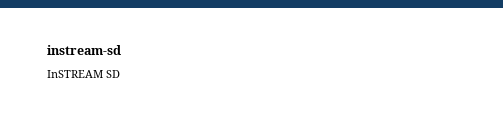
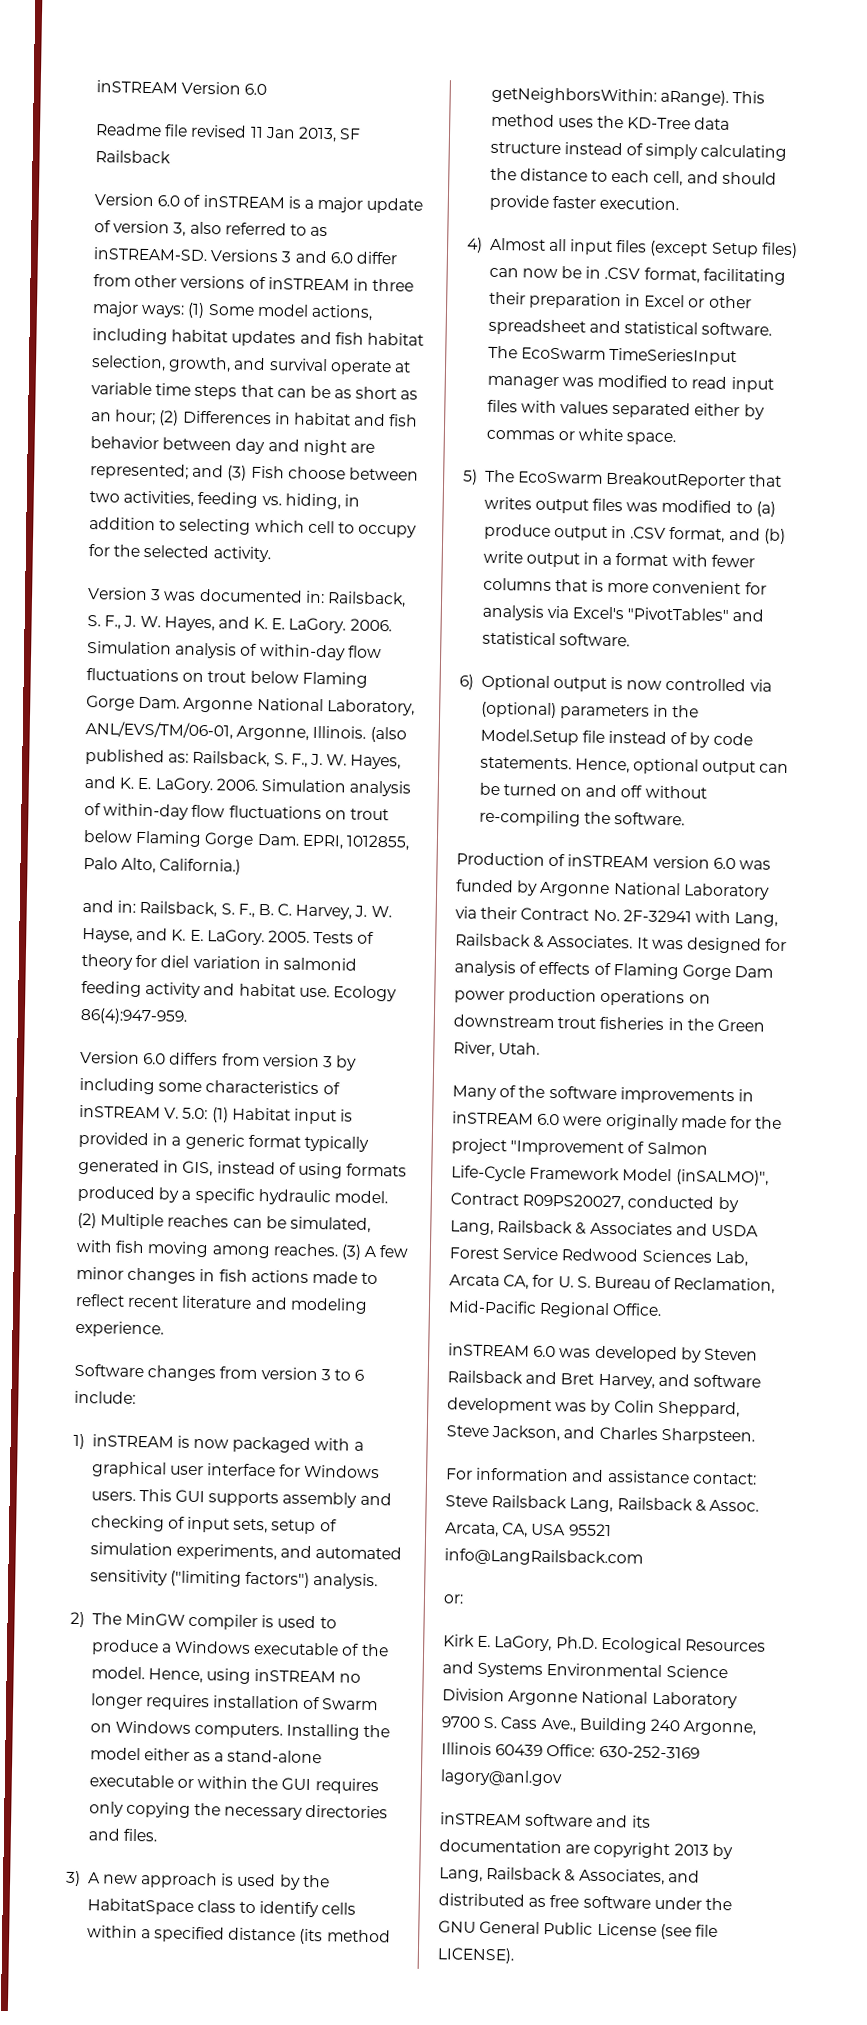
[47,45,121,55] [47,70,120,78] instream-sd // InSTREAM SD -> [96,80,268,96] [95,123,362,143] [95,150,171,164] [94,193,424,214] [94,220,329,237] [93,247,397,265] [93,274,415,292] [92,301,373,321] [92,328,424,347] [91,355,411,376] [91,382,419,400] [91,409,419,427] [90,436,375,456] [90,463,419,481] [89,490,360,510] [89,517,418,538] [88,544,271,563] [88,587,406,608] [87,615,392,634] [87,641,382,661] [86,668,368,688] [86,695,415,716] [85,721,407,743] [85,749,402,770] [84,776,412,797] [84,803,389,821] [83,829,410,851] [83,856,242,875] [82,899,392,920] [82,927,375,946] [81,953,357,971] [81,980,397,1002] [80,1007,188,1025] [80,1050,358,1071] [79,1077,340,1095] [79,1104,354,1125] [78,1131,369,1152] [78,1158,408,1179] [77,1185,388,1206] [77,1212,371,1233] [76,1239,410,1260] [76,1266,379,1285] [75,1293,368,1314] [75,1320,164,1338] [74,1363,365,1382] [74,1390,136,1404] [73,1433,364,1453] [91,1461,381,1479] [90,1489,392,1508] [90,1515,337,1535] [89,1542,403,1561] [89,1569,379,1590] [70,1611,337,1631] [90,1639,389,1657] [90,1666,362,1684] [90,1693,379,1711] [89,1720,391,1740] [89,1747,323,1764] [88,1774,379,1795] [88,1801,389,1820] [87,1828,157,1842] [66,1870,330,1890] [86,1898,357,1918] [86,1925,391,1945] [490,86,766,106] [490,113,731,130] [489,141,788,161] [489,167,777,187] [488,194,680,211] [467,237,798,259] [488,266,786,285] [488,291,752,310] [487,318,773,336] [487,345,738,366] [486,374,774,393] [486,399,765,420] [485,428,677,446] [463,469,783,490] [483,496,776,517] [483,523,786,544] [482,550,755,568] [482,577,767,595] [481,604,765,622] [481,631,630,647] [459,674,772,692] [480,701,700,720] [479,728,753,748] [479,756,790,776] [478,782,707,799] [478,809,686,827] [456,852,771,870] [456,879,770,900] [455,906,779,927] [455,933,788,954] [454,960,774,981] [454,988,711,1007] [453,1014,765,1032] [453,1041,541,1058] [452,1085,754,1105] [452,1111,783,1131] [451,1138,708,1157] [451,1165,769,1186] [450,1192,739,1213] [450,1220,759,1237] [449,1247,748,1267] [449,1274,776,1294] [448,1300,663,1319] [448,1343,758,1363] [447,1370,761,1389] [447,1397,740,1418] [446,1425,755,1445] [446,1467,757,1485] [445,1495,759,1513] [445,1522,612,1538] [444,1548,643,1567] [443,1594,464,1604] [443,1634,766,1654] [442,1661,728,1679] [442,1688,738,1709] [441,1716,757,1736] [441,1742,700,1759] [440,1769,563,1787] [440,1812,651,1828] [439,1839,733,1860] [439,1867,700,1886] [438,1893,732,1911] [438,1920,718,1940] [437,1947,515,1964] inSTREAM Version 6.0 // Readme file revised 11 Jan 2013, SF Railsback // Version 6.0 of inSTREAM is a major update of version 3, also referred to as inSTREAM-SD. Versions 3 and 6.0 differ from other versions of inSTREAM in three major ways: (1) Some model actions, including habitat updates and fish habitat selection, growth, and survival operate at variable time steps that can be as short as an hour; (2) Differences in habitat and fish behavior between day and night are represented; and (3) Fish choose between two activities, feeding vs. hiding, in addition to selecting which cell to occupy for the selected activity. // Version 3 was documented in: Railsback, S. F., J. W. Hayes, and K. E. LaGory. 2006. Simulation analysis of within-day flow fluctuations on trout below Flaming Gorge Dam. Argonne National Laboratory, ANL/EVS/TM/06-01, Argonne, Illinois. (also published as: Railsback, S. F., J. W. Hayes, and K. E. LaGory. 2006. Simulation analysis of within-day flow fluctuations on trout below Flaming Gorge Dam. EPRI, 1012855, Palo Alto, California.) // and in: Railsback, S. F., B. C. Harvey, J. W. Hayse, and K. E. LaGory. 2005. Tests of theory for diel variation in salmonid feeding activity and habitat use. Ecology 86(4):947-959. // Version 6.0 differs from version 3 by including some characteristics of inSTREAM V. 5.0: (1) Habitat input is provided in a generic format typically generated in GIS, instead of using formats produced by a specific hydraulic model. (2) Multiple reaches can be simulated, with fish moving among reaches. (3) A few minor changes in fish actions made to reflect recent literature and modeling experience. // Software changes from version 3 to 6 include: // 1) inSTREAM is now packaged with a graphical user interface for Windows users. This GUI supports assembly and checking of input sets, setup of simulation experiments, and automated sensitivity ("limiting factors") analysis. // 2) The MinGW compiler is used to produce a Windows executable of the model. Hence, using inSTREAM no longer requires installation of Swarm on Windows computers. Installing the model either as a stand-alone executable or within the GUI requires only copying the necessary directories and files. // 3) A new approach is used by the HabitatSpace class to identify cells within a specified distance (its method getNeighborsWithin: aRange). This method uses the KD-Tree data structure instead of simply calculating the distance to each cell, and should provide faster execution. // 4) Almost all input files (except Setup files) can now be in .CSV format, facilitating their preparation in Excel or other spreadsheet and statistical software. The EcoSwarm TimeSeriesInput manager was modified to read input files with values separated either by commas or white space. // 5) The EcoSwarm BreakoutReporter that writes output files was modified to (a) produce output in .CSV format, and (b) write output in a format with fewer columns that is more convenient for analysis via Excel's "PivotTables" and statistical software. // 6) Optional output is now controlled via (optional) parameters in the Model.Setup file instead of by code statements. Hence, optional output can be turned on and off without re-compiling the software. // Production of inSTREAM version 6.0 was funded by Argonne National Laboratory via their Contract No. 2F-32941 with Lang, Railsback & Associates. It was designed for analysis of effects of Flaming Gorge Dam power production operations on downstream trout fisheries in the Green River, Utah. // Many of the software improvements in inSTREAM 6.0 were originally made for the project "Improvement of Salmon Life-Cycle Framework Model (inSALMO)", Contract R09PS20027, conducted by Lang, Railsback & Associates and USDA Forest Service Redwood Sciences Lab, Arcata CA, for U. S. Bureau of Reclamation, Mid-Pacific Regional Office. // inSTREAM 6.0 was developed by Steven Railsback and Bret Harvey, and software development was by Colin Sheppard, Steve Jackson, and Charles Sharpsteen. // For information and assistance contact: Steve Railsback Lang, Railsback & Assoc. Arcata, CA, USA 95521 info@LangRailsback.com // or: // Kirk E. LaGory, Ph.D. Ecological Resources and Systems Environmental Science Division Argonne National Laboratory 9700 S. Cass Ave., Building 240 Argonne, Illinois 60439 Office: 630-252-3169 lagory@anl.gov // inSTREAM software and its documentation are copyright 2013 by Lang, Railsback & Associates, and distributed as free software under the GNU General Public License (see file LICENSE).

